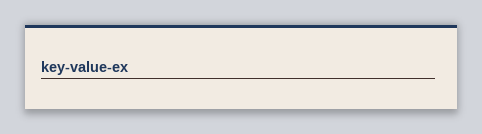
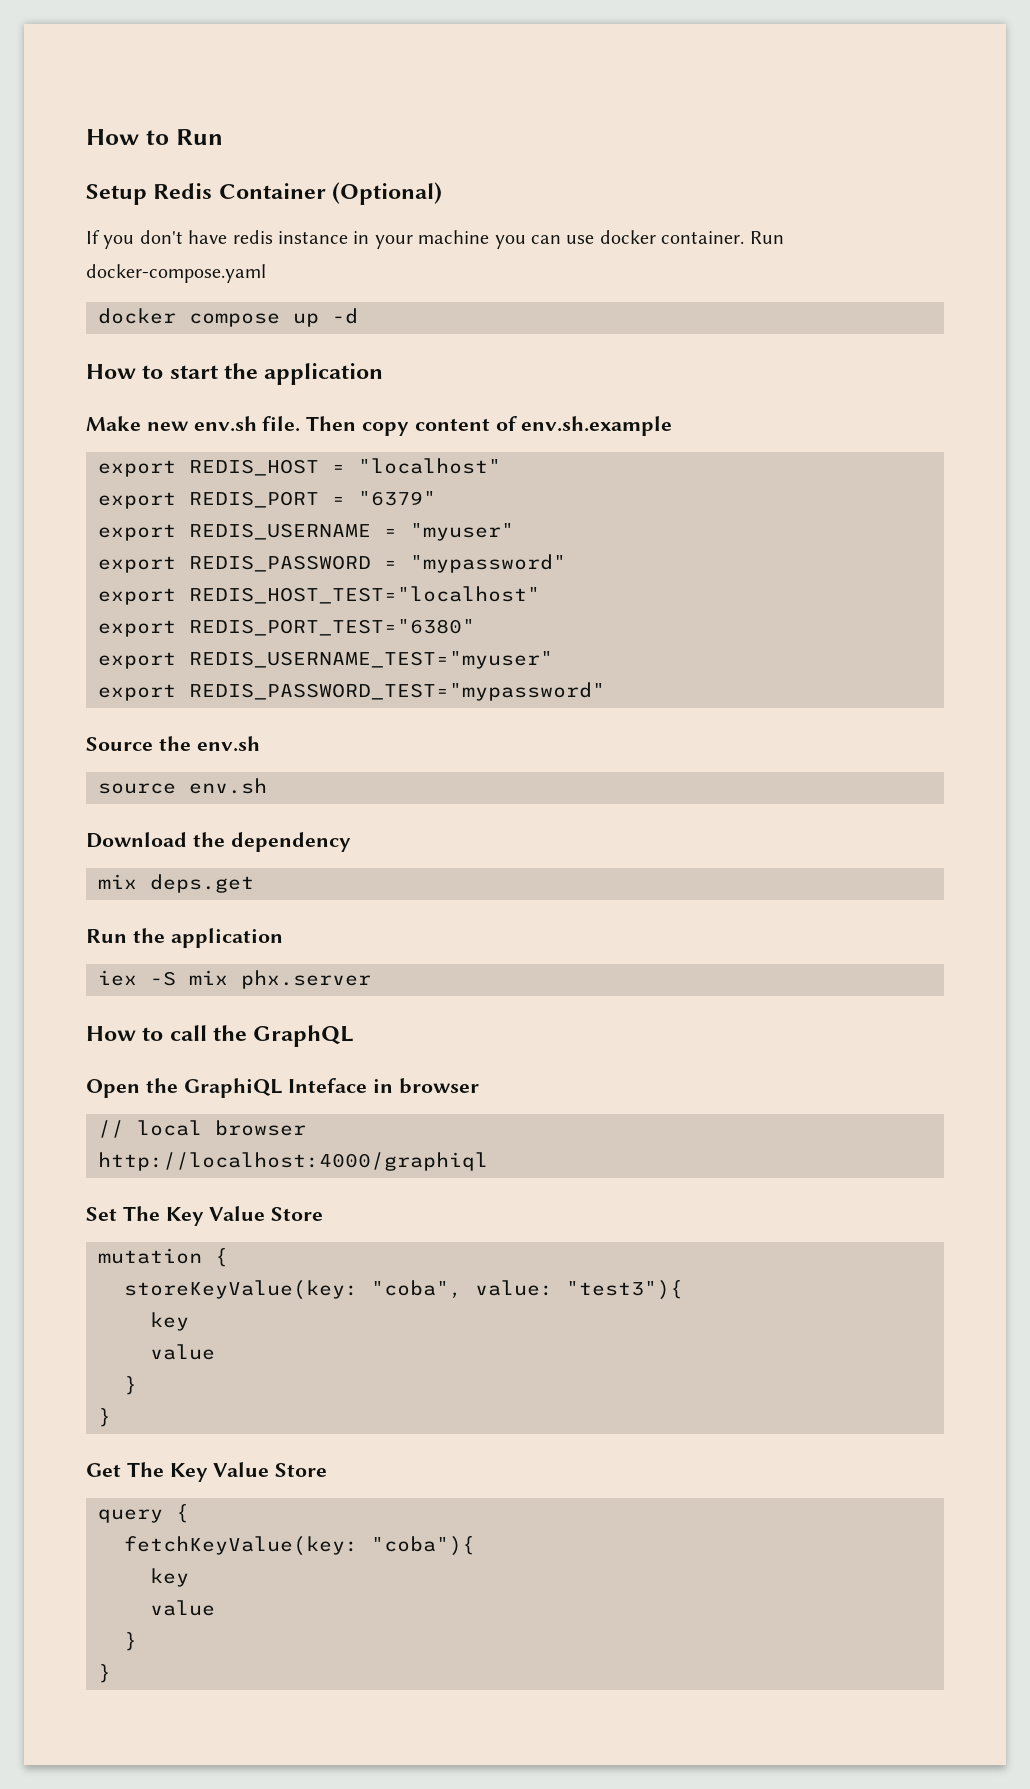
[41,61,128,75] key-value-ex -> [86,129,223,145] [86,182,443,205] [86,230,784,249] [86,264,266,283] [98,308,358,327] [86,363,384,385] [86,416,673,436] [98,458,501,477] [98,491,436,509] [98,523,514,541] [98,554,566,573] [98,586,540,605] [98,619,475,637] [98,651,553,669] [98,682,605,701] [86,736,260,752] [98,778,267,794] [86,832,351,852] [98,874,254,893] [86,928,283,948] [98,970,371,989] [86,1025,355,1047] [86,1078,480,1098] [98,1120,306,1138] [98,1152,488,1171] [86,1206,324,1226] [98,1248,228,1267] [124,1280,683,1300] [150,1312,189,1331] [150,1344,215,1360] [124,1376,137,1395] [98,1408,111,1427] [86,1462,328,1482] [98,1504,189,1523] [124,1536,475,1556] [150,1568,189,1587] [150,1600,215,1616] [124,1632,137,1651] [98,1664,111,1683] How to Run // Setup Redis Container (Optional) // If you don't have redis instance in your machine you can use docker container. Run docker-compose.yaml // docker compose up -d // How to start the application // Make new env.sh file. Then copy content of env.sh.example // export REDIS_HOST = "localhost" // export REDIS_PORT = "6379" // export REDIS_USERNAME = "myuser" // export REDIS_PASSWORD = "mypassword" // export REDIS_HOST_TEST="localhost" // export REDIS_PORT_TEST="6380" // export REDIS_USERNAME_TEST="myuser" // export REDIS_PASSWORD_TEST="mypassword" // Source the env.sh // source env.sh // Download the dependency // mix deps.get // Run the application // iex -S mix phx.server // How to call the GraphQL // Open the GraphiQL Inteface in browser // // local browser // http://localhost:4000/graphiql // Set The Key Value Store // mutation { // storeKeyValue(key: "coba", value: "test3"){ // key // value // } // } // Get The Key Value Store // query { // fetchKeyValue(key: "coba"){ // key // value // } // }

